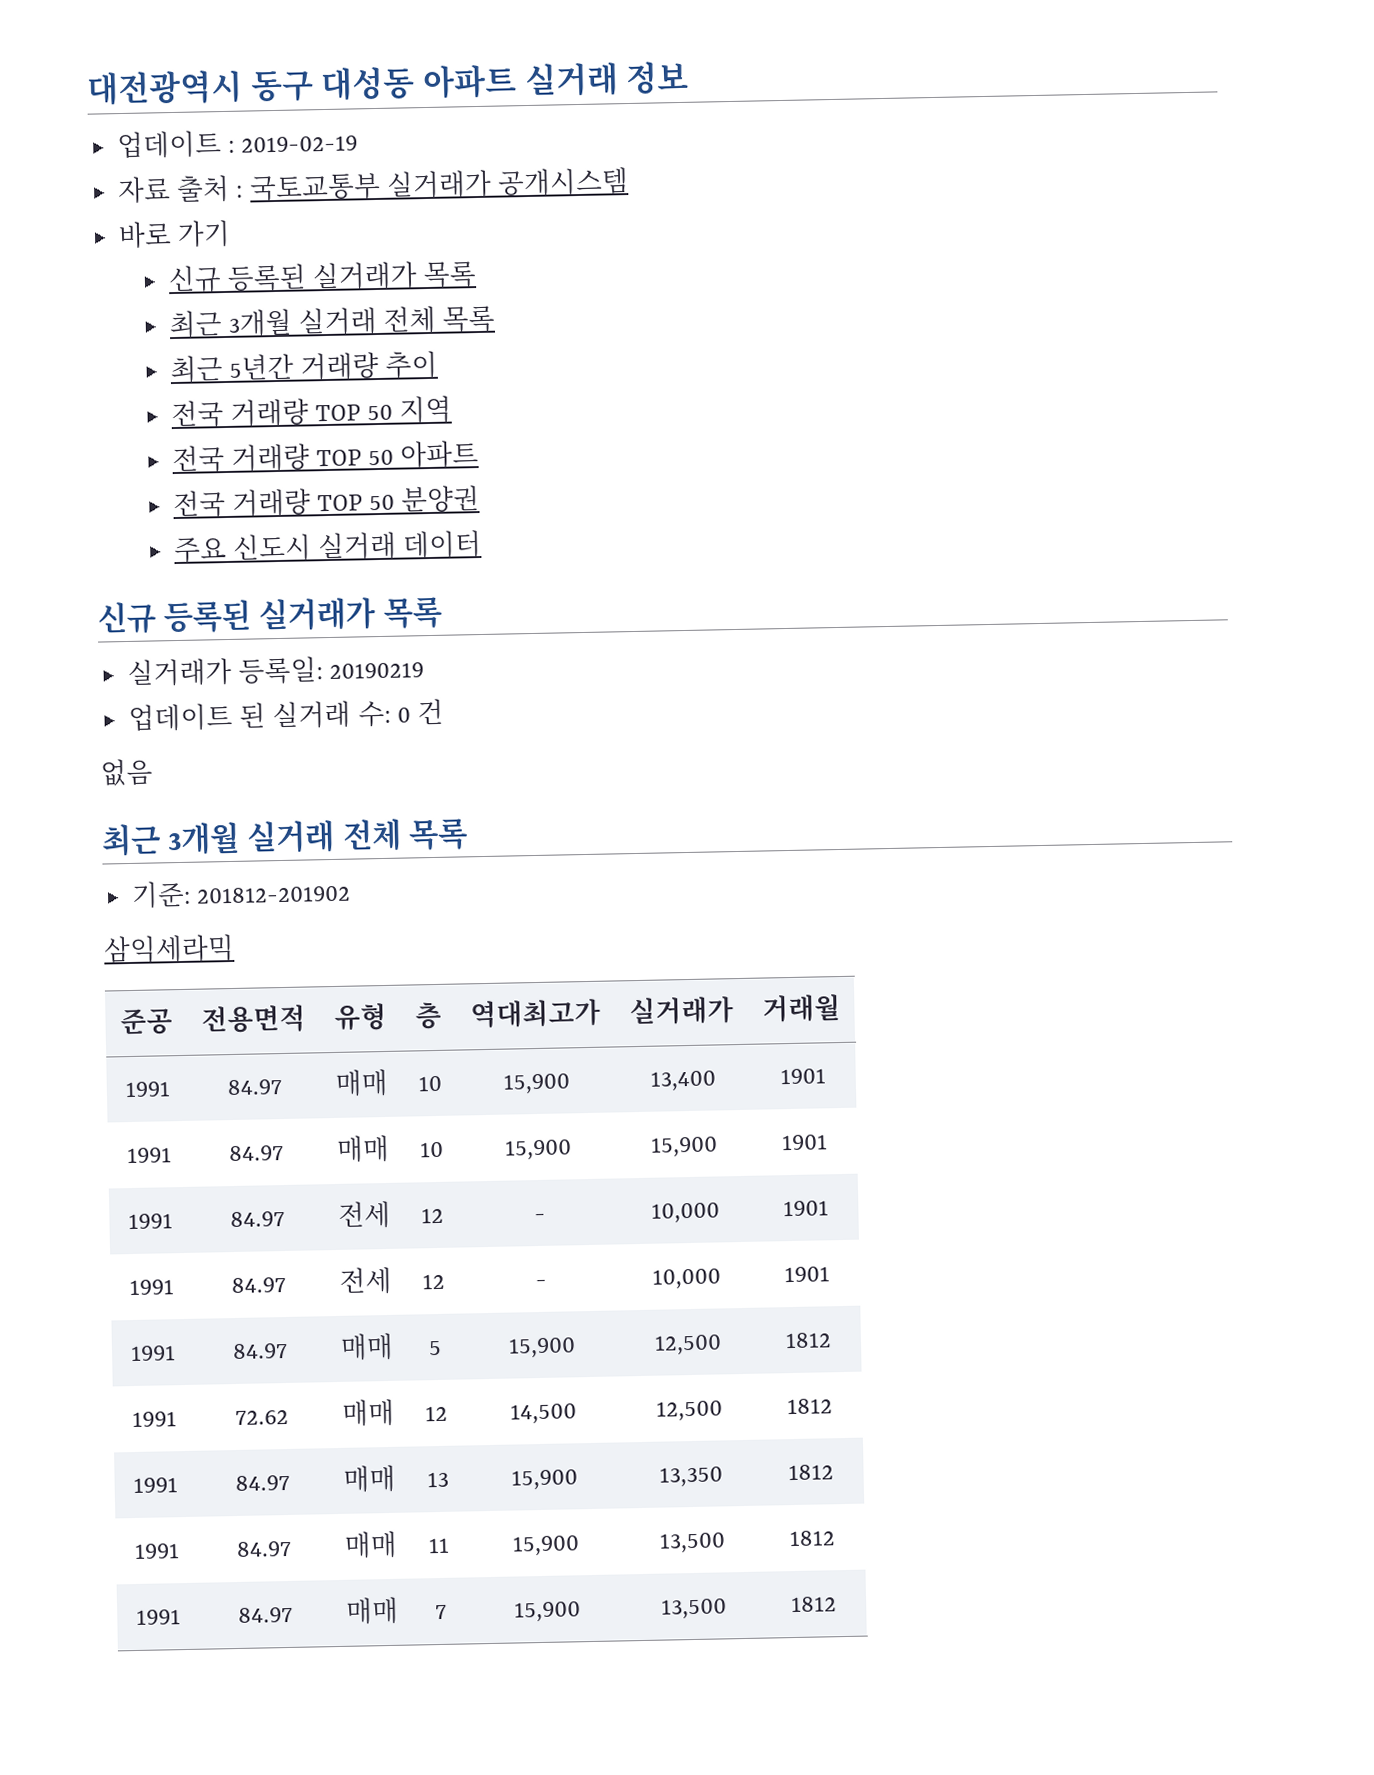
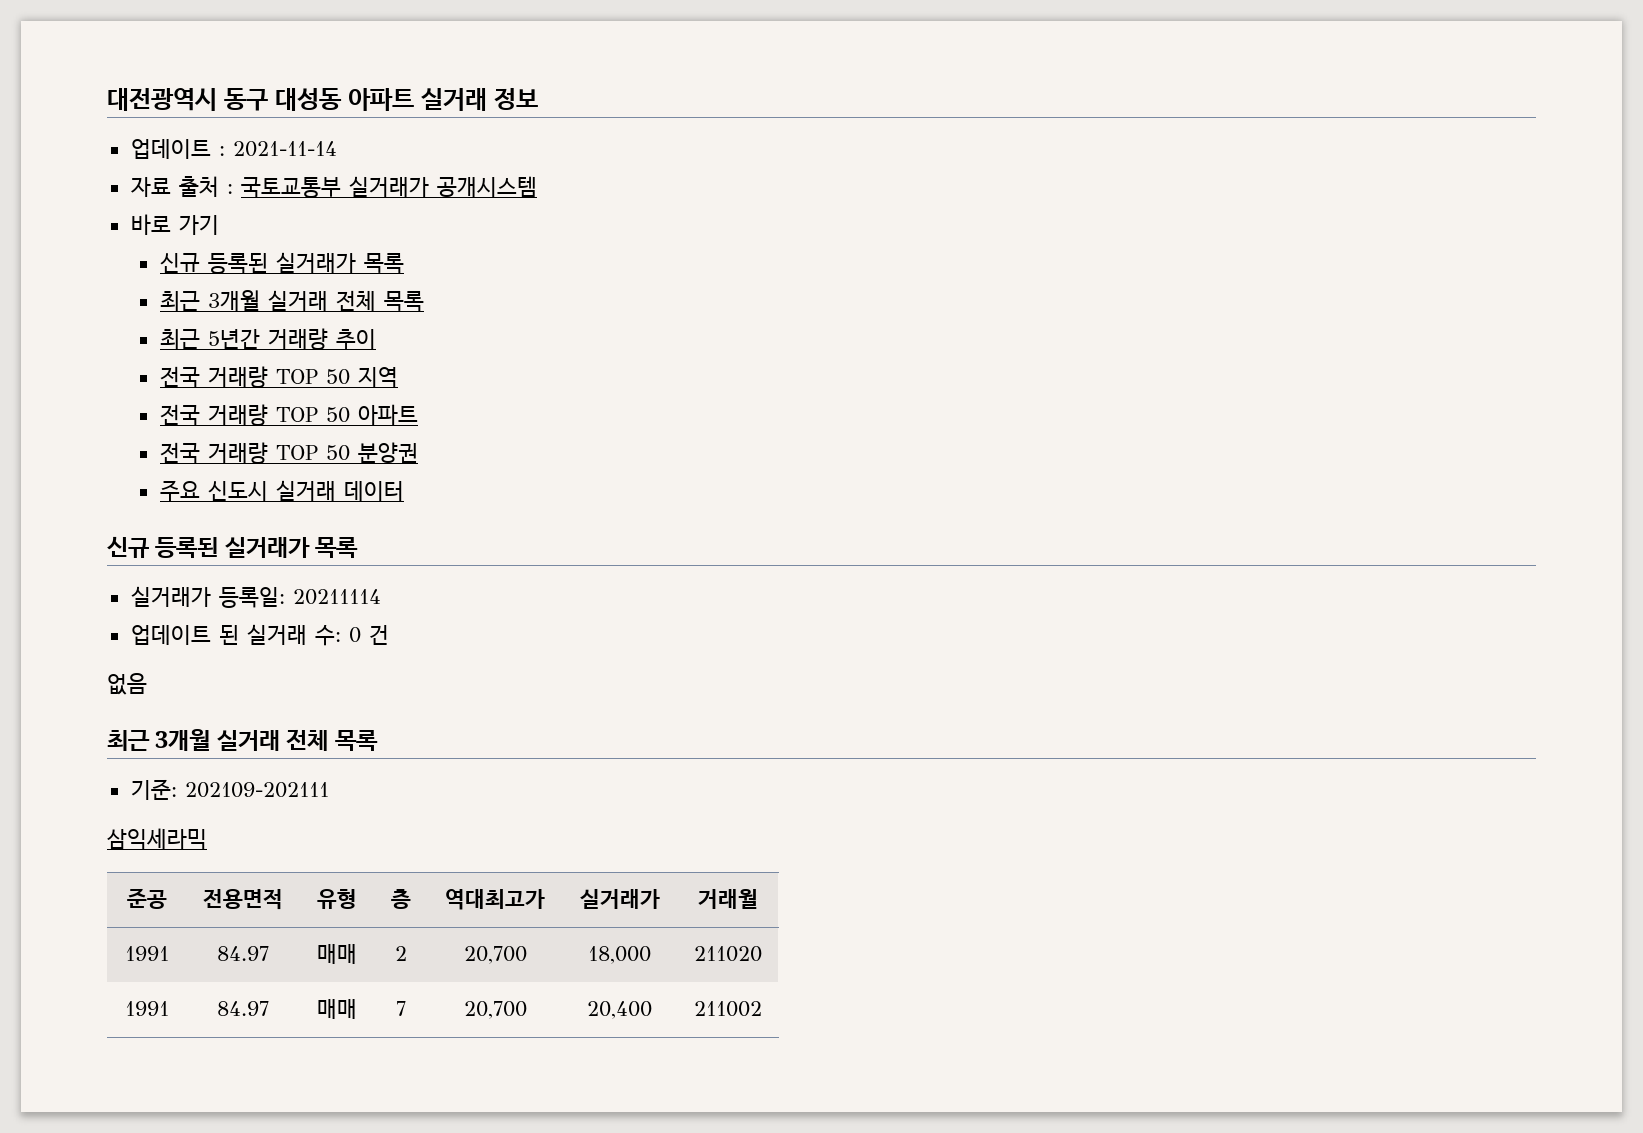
[241,135,359,153] 2019-02-19 -> [232,141,337,157] 2021-11-14
[329,662,425,680] 20190219 -> [292,589,381,605] 20211114
[196,885,352,904] 201812-201902 -> [184,782,329,798] 202109-202111
[417,1075,442,1092] [503,1073,571,1095] [649,1070,717,1092] [779,1068,826,1085] [127,1147,172,1164] [229,1145,284,1162] [336,1134,390,1163] [418,1141,444,1158] [504,1139,572,1161] [650,1136,718,1158] [780,1134,828,1151] [128,1213,173,1230] [230,1211,285,1228] [338,1200,391,1229] [421,1207,444,1224] [533,1213,546,1222] [651,1202,720,1224] [782,1200,829,1217] [129,1279,174,1296] [231,1276,286,1294] [339,1266,392,1295] [422,1273,445,1290] [534,1279,547,1288] [652,1268,721,1290] [783,1266,830,1283] [130,1345,176,1362] [232,1342,288,1360] [340,1332,394,1361] [428,1340,442,1356] [508,1337,576,1359] [654,1334,722,1356] [784,1332,832,1349] [132,1411,177,1428] [234,1409,289,1426] [342,1398,395,1427] [425,1405,448,1422] [510,1403,577,1425] [656,1400,723,1422] [786,1398,833,1415] [133,1477,178,1494] [235,1474,290,1492] [343,1464,396,1493] [426,1471,449,1488] [511,1469,578,1491] [658,1466,723,1488] [787,1464,834,1481] [134,1543,180,1560] [236,1540,292,1558] [344,1530,398,1559] [428,1537,450,1554] [512,1535,580,1557] [658,1532,726,1554] [788,1530,835,1547] 10 | 15,900 | 13,400 | 1901 // 1991 | 84.97 | 매매 | 10 | 15,900 | 15,900 | 1901 // 1991 | 84.97 | 전세 | 12 | - | 10,000 | 1901 // 1991 | 84.97 | 전세 | 12 | - | 10,000 | 1901 // 1991 | 84.97 | 매매 | 5 | 15,900 | 12,500 | 1812 // 1991 | 72.62 | 매매 | 12 | 14,500 | 12,500 | 1812 // 1991 | 84.97 | 매매 | 13 | 15,900 | 13,350 | 1812 // 1991 | 84.97 | 매매 | 11 | 15,900 | 13,500 | 1812 -> [394,946,407,961] [463,946,527,964] [588,946,651,964] [693,946,762,962] 2 | 20,700 | 18,000 | 211020
[514,1601,581,1623] [660,1598,727,1620] [790,1596,837,1613] 15,900 | 13,500 | 1812 -> [463,1001,527,1019] [587,1001,652,1019] [693,1001,762,1017] 20,700 | 20,400 | 211002

